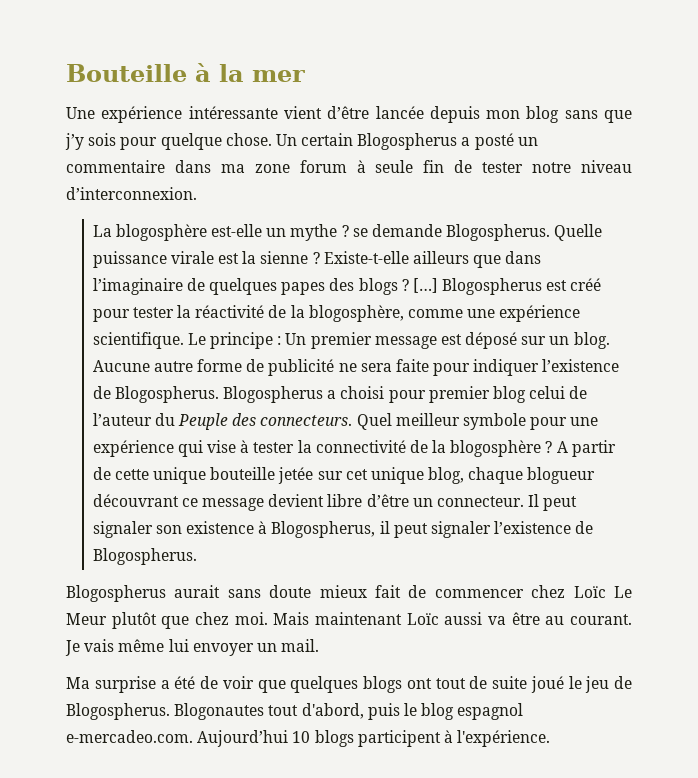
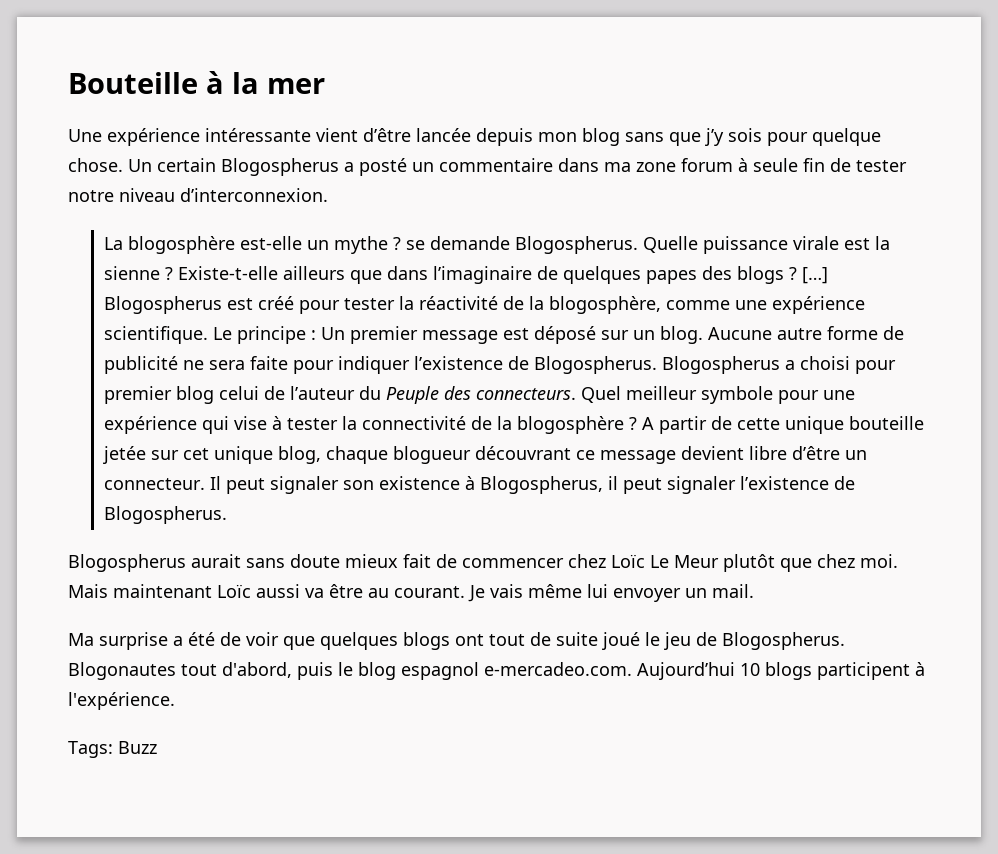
(551, 738) none -> [68,741,157,758] // Tags: Buzz

